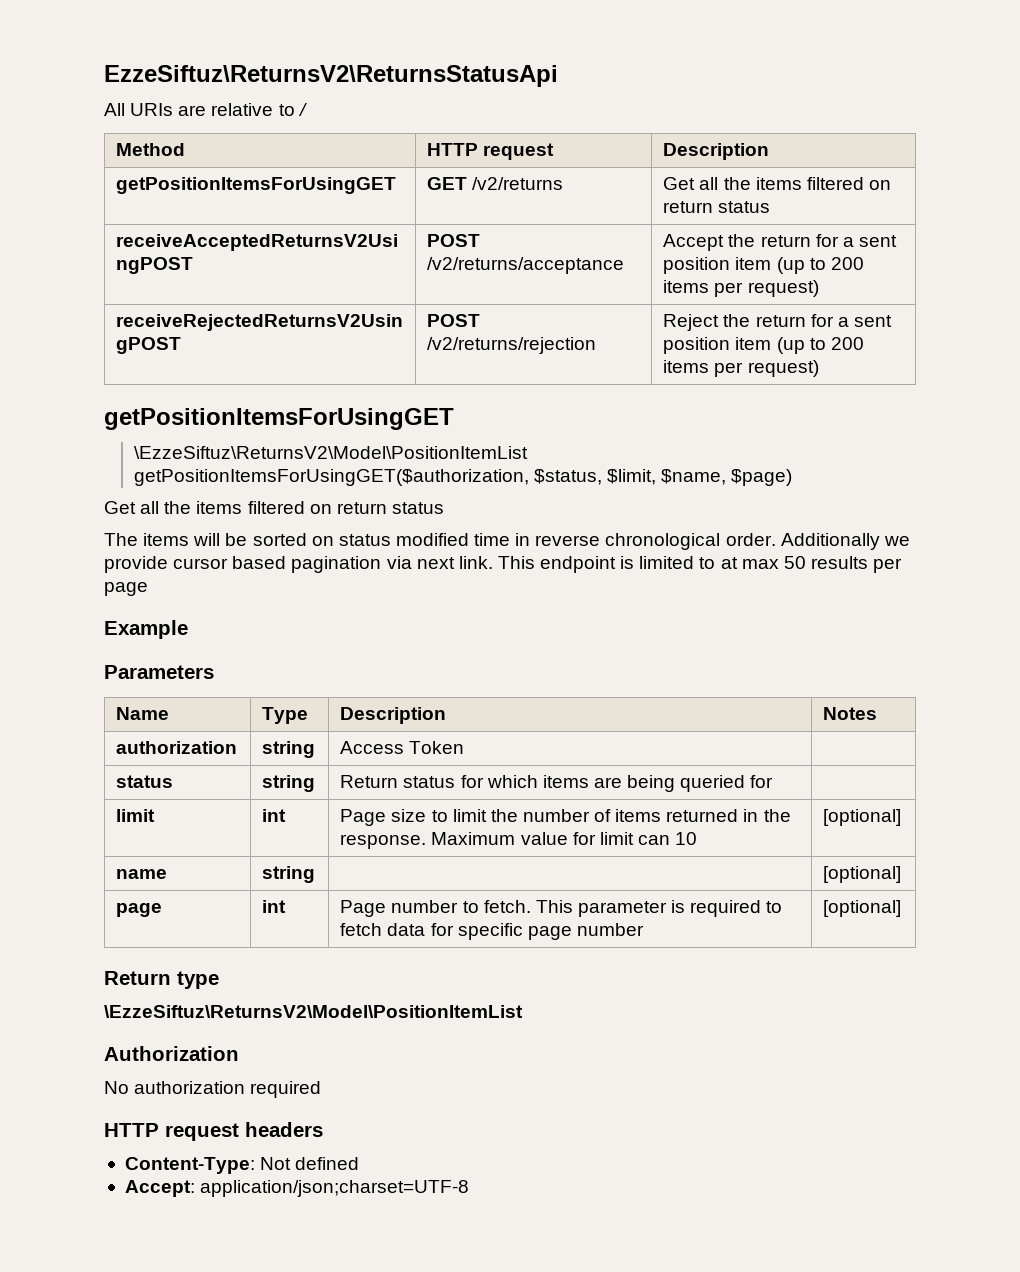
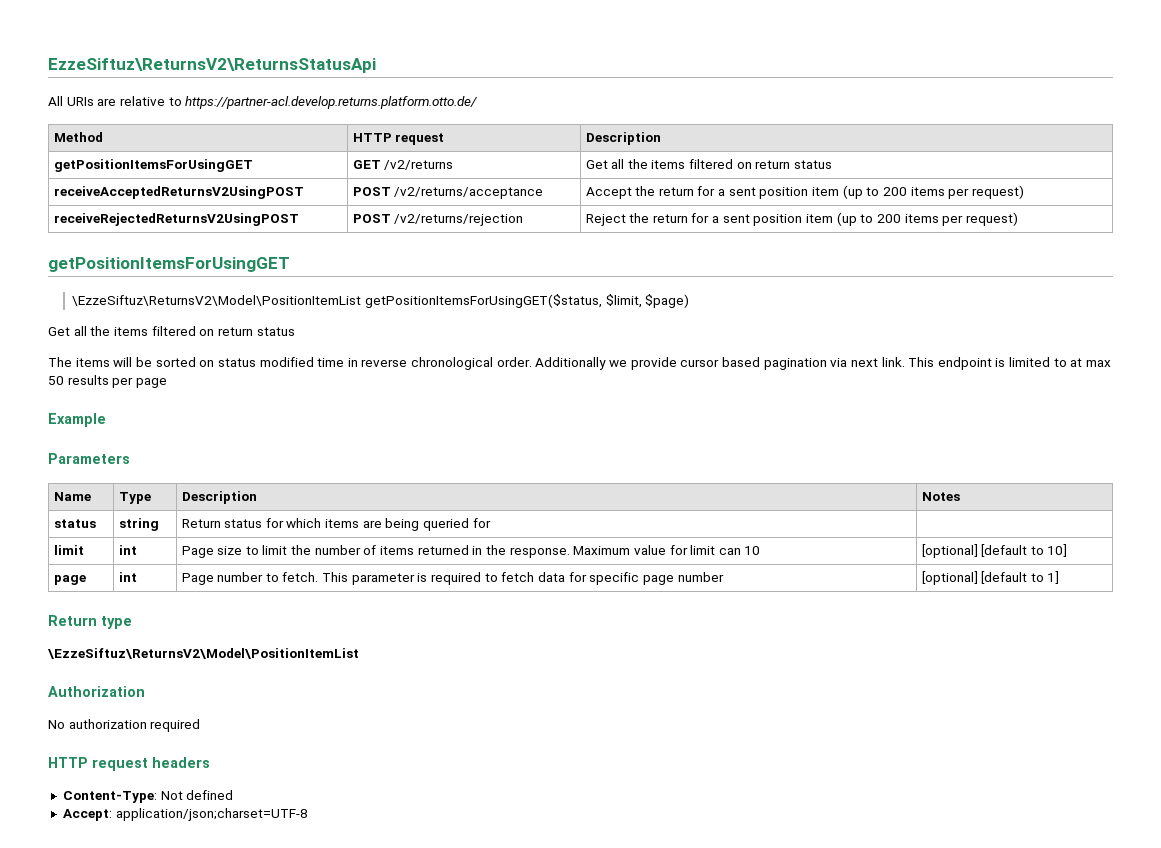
[297,103,307,116] / -> [185,96,479,109] https://partner-acl.develop.returns.platform.otto.de/
[133,469,727,486] getPositionItemsForUsingGET($authorization, $status, $limit, $name, -> [364,294,642,308] getPositionItemsForUsingGET($status, $limit,
[116,741,238,754] [262,741,316,758] [340,741,465,754] // authorization | string | Access Token | -> (960, 496) none
[116,869,168,879] [262,866,316,883] [823,866,902,883] // name | string | | [optional] -> [981,544,1068,557] [default to 10]
(902, 908) none -> [981,571,1060,584] [default to 1]

